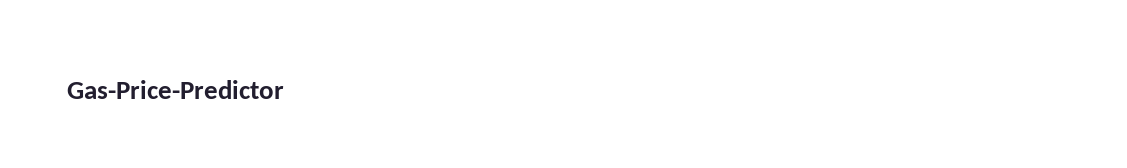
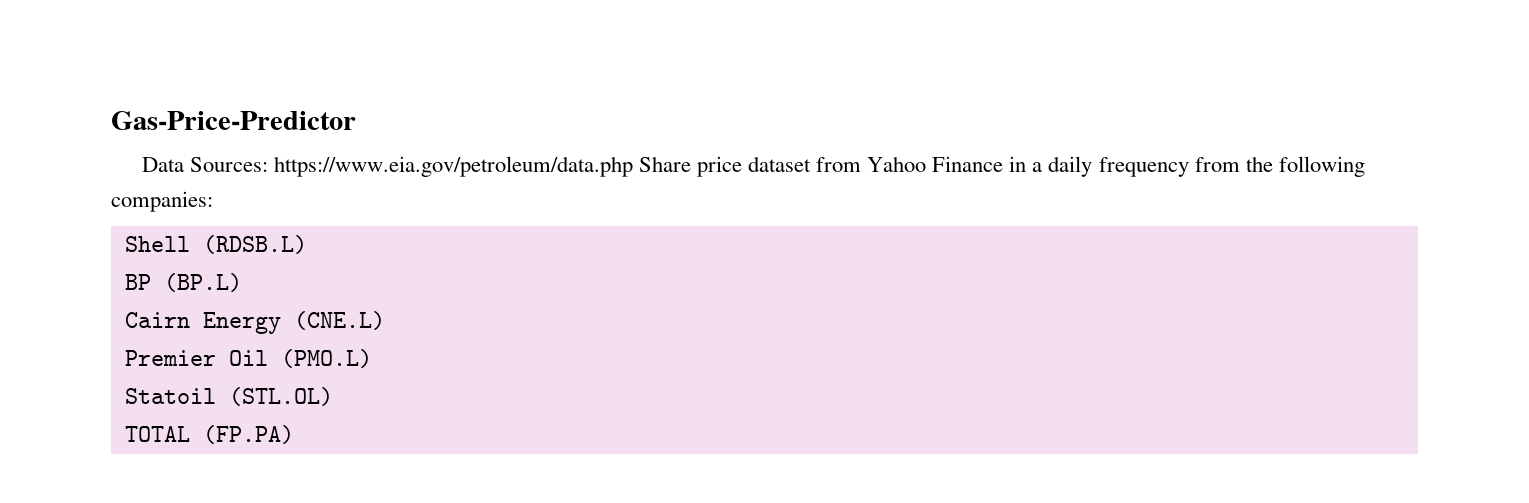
(284, 89) none -> [141,156,1365,177] [111,191,213,212] [124,235,307,254] [124,273,242,292] [124,311,385,334] [124,349,372,368] [124,387,333,406] [124,425,294,444] // Data Sources: https://www.eia.gov/petroleum/data.php Share price dataset from Yahoo Finance in a daily frequency from the following companies: // Shell (RDSB.L) // BP (BP.L) // Cairn Energy (CNE.L) // Premier Oil (PMO.L) // Statoil (STL.OL) // TOTAL (FP.PA)

